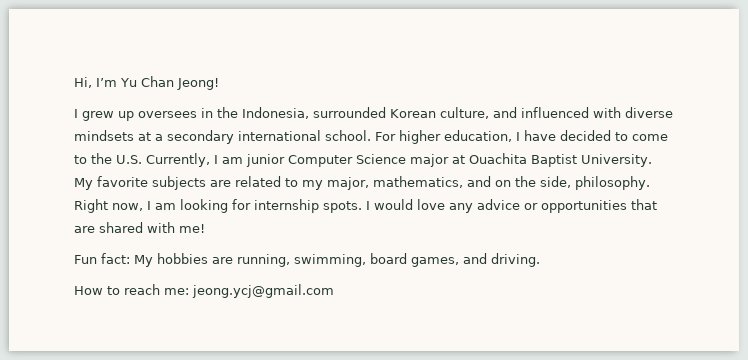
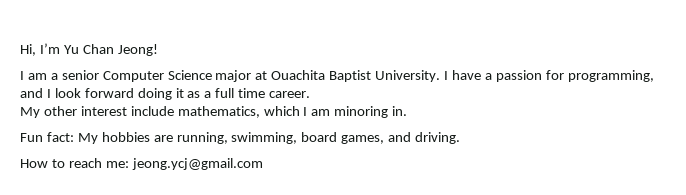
[82,107,673,121] [74,130,668,144] [74,153,285,167] grew up oversees in the Indonesia, surrounded Korean culture, and influenced with diverse mindsets at a secondary international school. For higher education, I have decided to come to the U.S. Currently, I am junior -> [27,70,99,80] am a senior
[74,176,650,190] [74,199,657,213] [74,222,205,233] My favorite subjects are related to my major, mathematics, and on the side, philosophy. Right now, I am looking for internship spots. I would love any advice or opportunities that are shared with me! -> [444,70,654,82] [20,88,311,100] [20,106,408,118] I have a passion for programming, and I look forward doing it as a full time career. // My other interest include mathematics, which I am minoring in.

